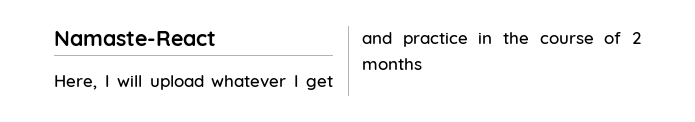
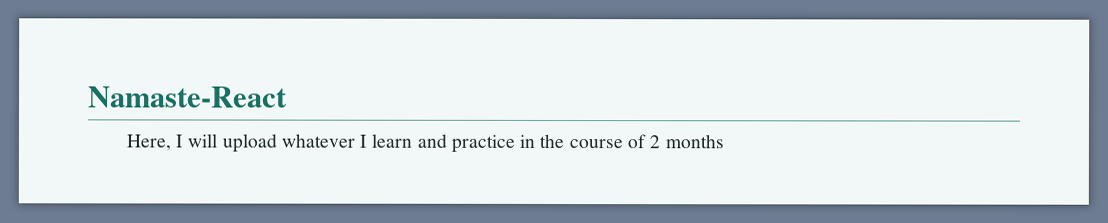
[306,76,333,90] get -> [371,133,413,148] learn

